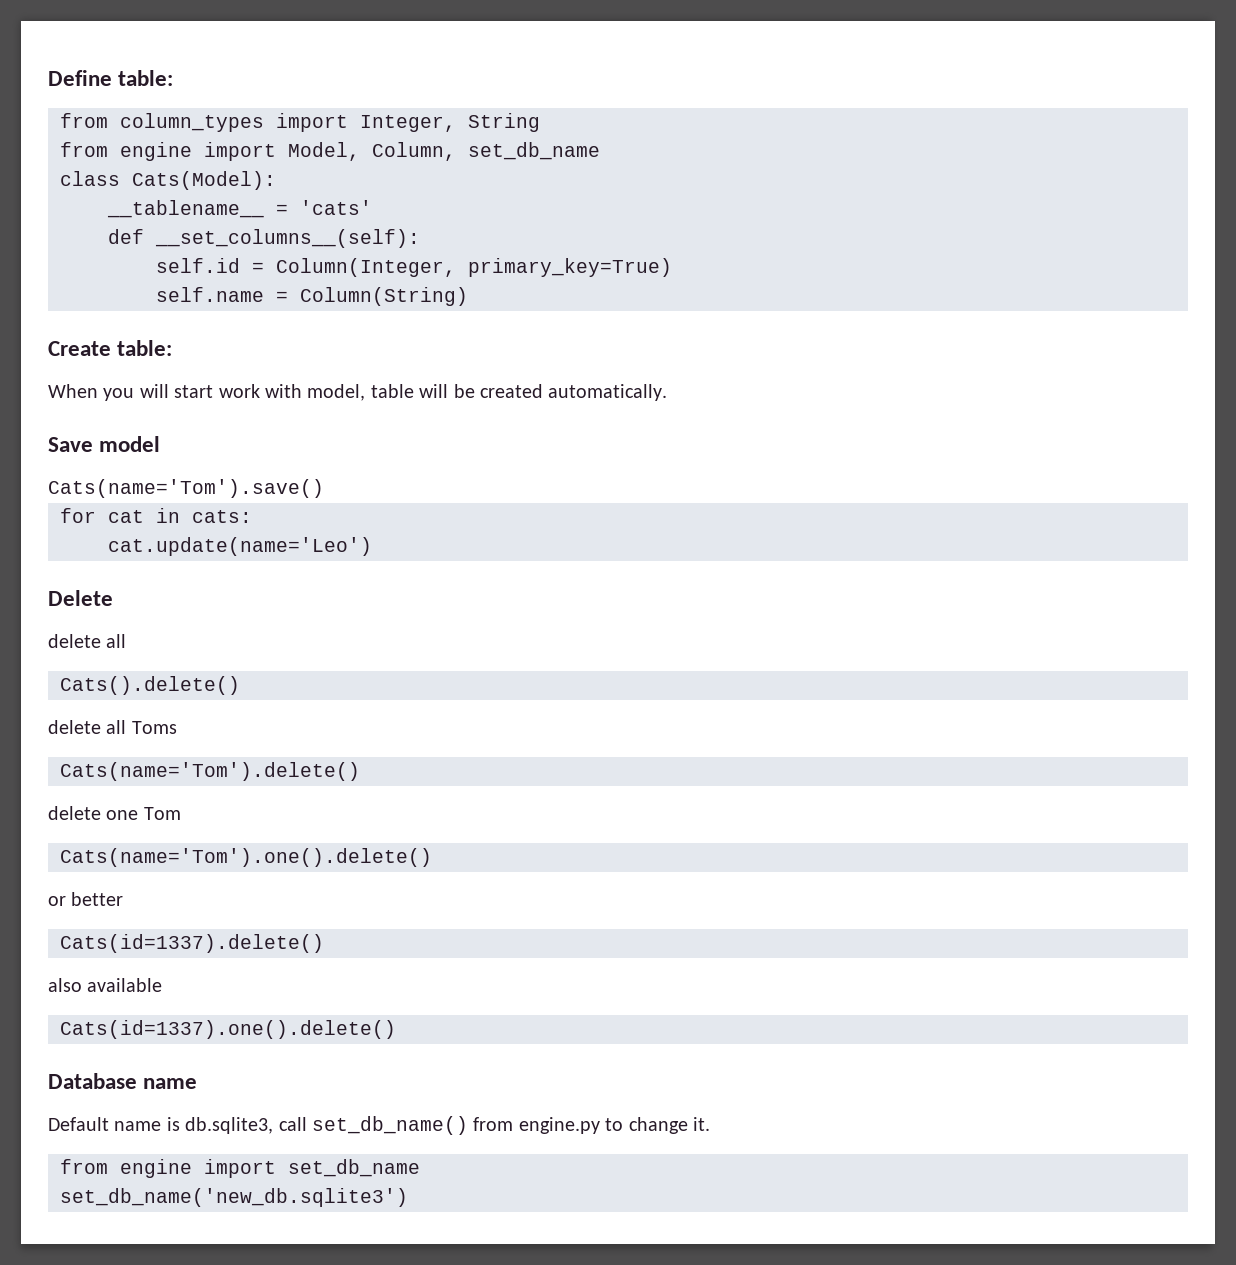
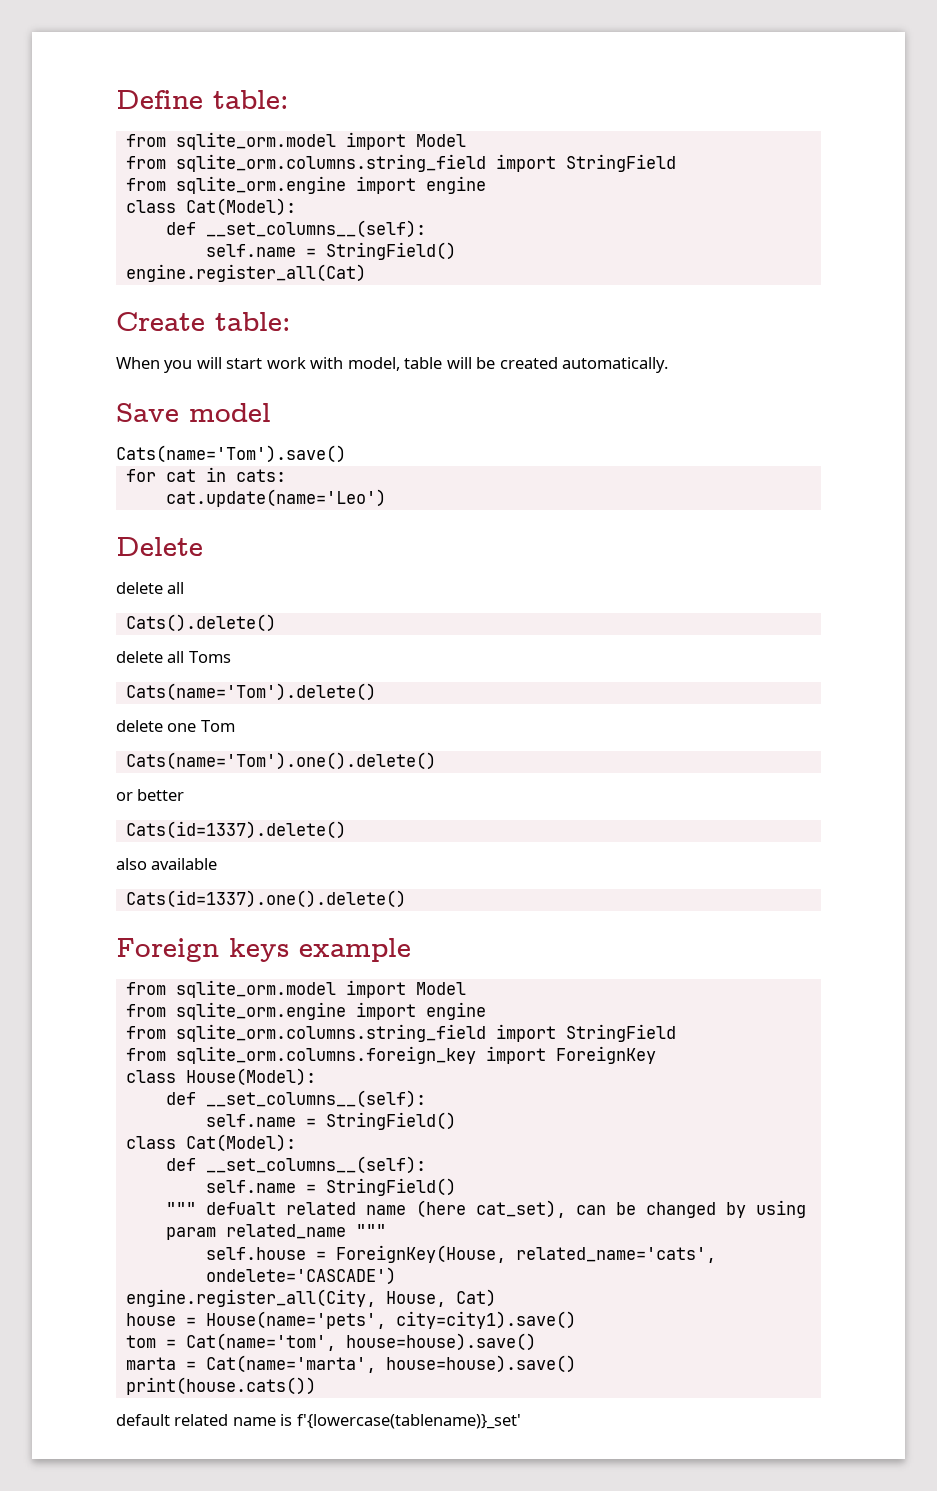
[120,113,540,132] [60,142,600,161] [60,171,276,190] [107,200,372,218] [108,229,420,248] [156,258,672,277] [156,287,468,306] column_types import Integer, String // from engine import Model, Column, set_db_name // class Cats(Model): // __tablename__ = 'cats' // def __set_columns__(self): // self.id = Column(Integer, primary_key=True) // self.name = Column(String) -> [175,132,466,150] [125,154,676,172] [125,176,486,194] [125,198,296,216] [165,220,426,238] [205,242,456,260] [125,264,366,282] sqlite_orm.model import Model // from sqlite_orm.columns.string_field import StringField // from sqlite_orm.engine import engine // class Cat(Model): // def __set_columns__(self): // self.name = StringField() // engine.register_all(Cat)
[48,1073,198,1089] [48,1116,710,1135] [60,1159,420,1178] [60,1188,408,1207] Database name // Default name is db.sqlite3, call set_db_name() from engine.py to change it. // from engine import set_db_name // set_db_name('new_db.sqlite3') -> [116,938,411,962] [125,980,466,998] [125,1002,486,1020] [125,1024,676,1042] [125,1046,656,1064] [125,1068,316,1086] [165,1090,426,1108] [205,1112,456,1130] [125,1134,296,1152] [165,1156,426,1174] [205,1178,456,1196] [165,1200,806,1218] [165,1224,386,1240] [205,1245,716,1263] [205,1267,396,1285] [125,1289,496,1307] [125,1311,576,1329] [125,1333,536,1351] [125,1355,576,1373] [125,1377,316,1395] [116,1414,521,1429] Foreign keys example // from sqlite_orm.model import Model // from sqlite_orm.engine import engine // from sqlite_orm.columns.string_field import StringField // from sqlite_orm.columns.foreign_key import ForeignKey // class House(Model): // def __set_columns__(self): // self.name = StringField() // class Cat(Model): // def __set_columns__(self): // self.name = StringField() // """ defualt related name (here cat_set), can be changed by using param related_name """ // self.house = ForeignKey(House, related_name='cats', ondelete='CASCADE') // engine.register_all(City, House, Cat) // house = House(name='pets', city=city1).save() // tom = Cat(name='tom', house=house).save() // marta = Cat(name='marta', house=house).save() // print(house.cats()) // default related name is f'{lowercase(tablename)}_set'

